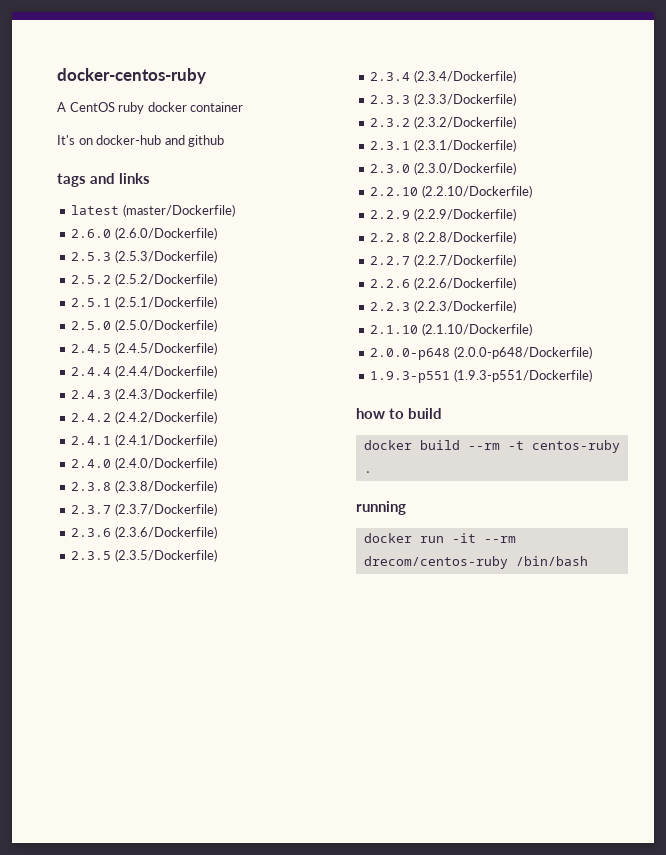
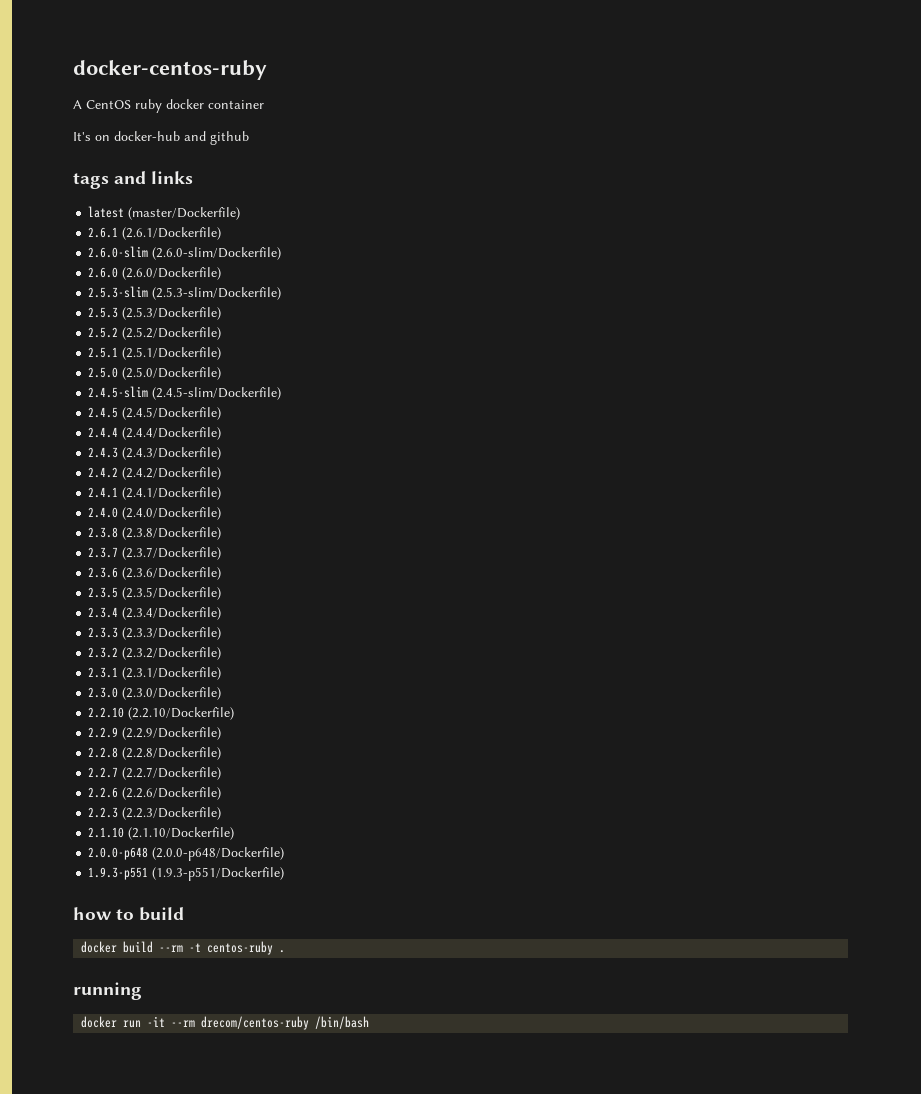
(235, 210) none -> [88,227,222,240] [88,246,282,260] // 2.6.1 (2.6.1/Dockerfile) // 2.6.0-slim (2.6.0-slim/Dockerfile)
(217, 233) none -> [88,286,282,300] // 2.5.3-slim (2.5.3-slim/Dockerfile)
(217, 325) none -> [88,386,282,400] // 2.4.5-slim (2.4.5-slim/Dockerfile)

